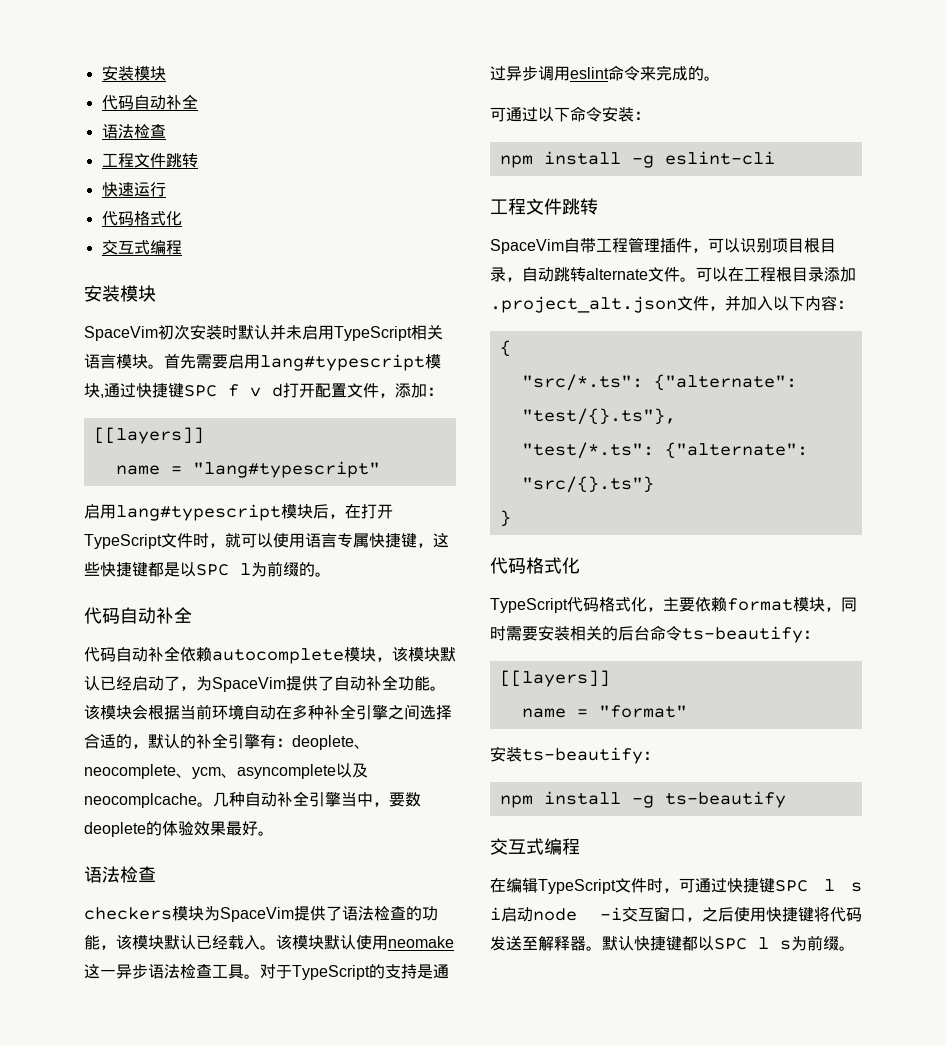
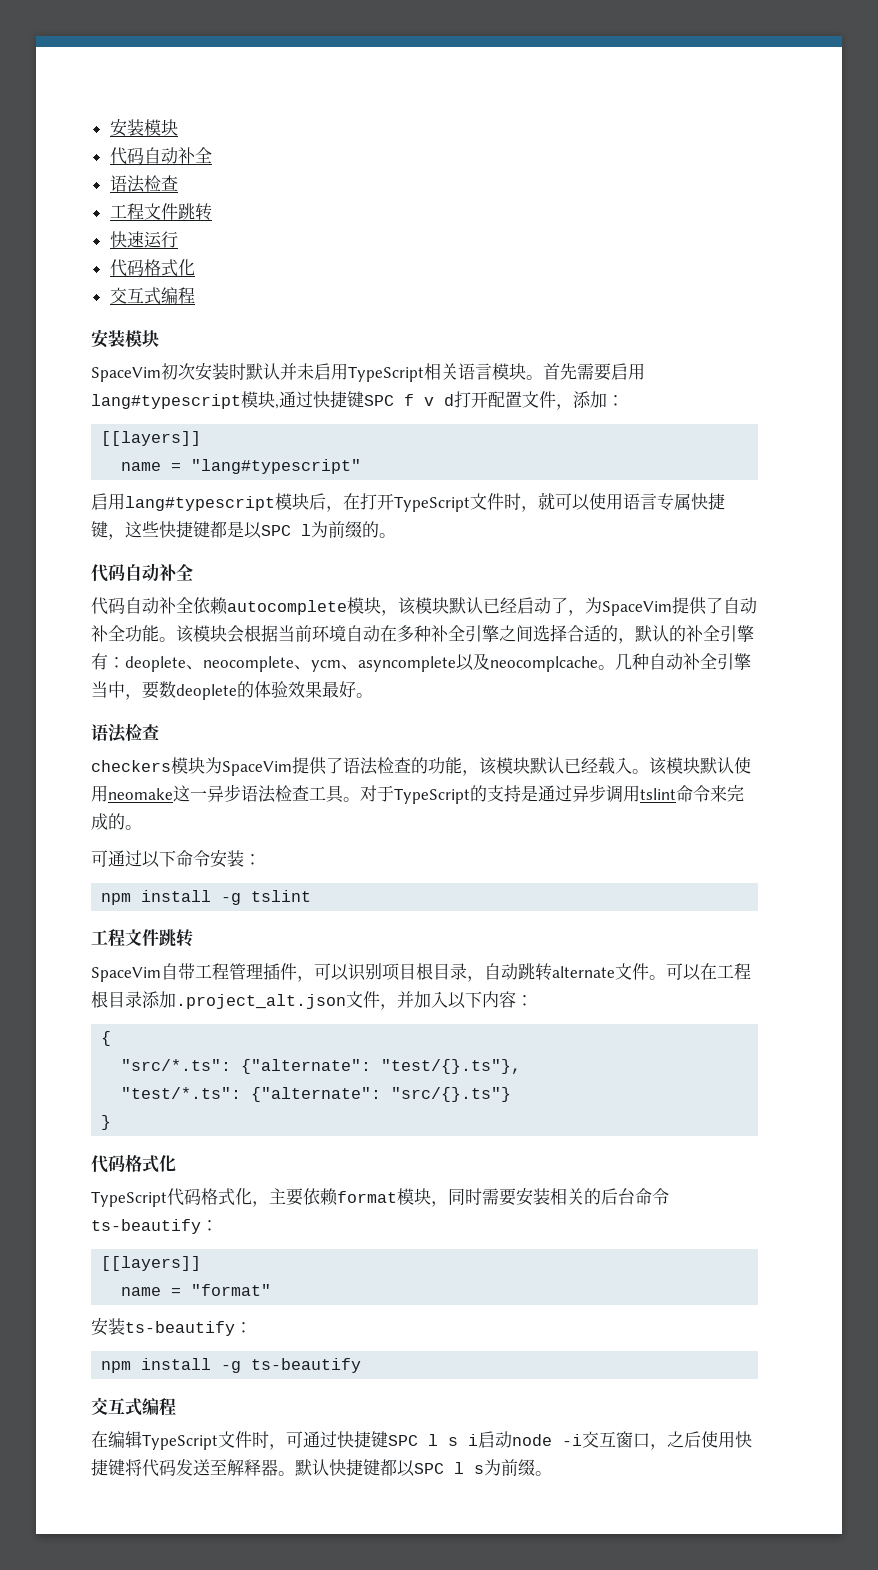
[570,67,609,79] eslint -> [640,788,676,800] tslint
[664,151,775,165] eslint-cli -> [251,890,312,902] tslint

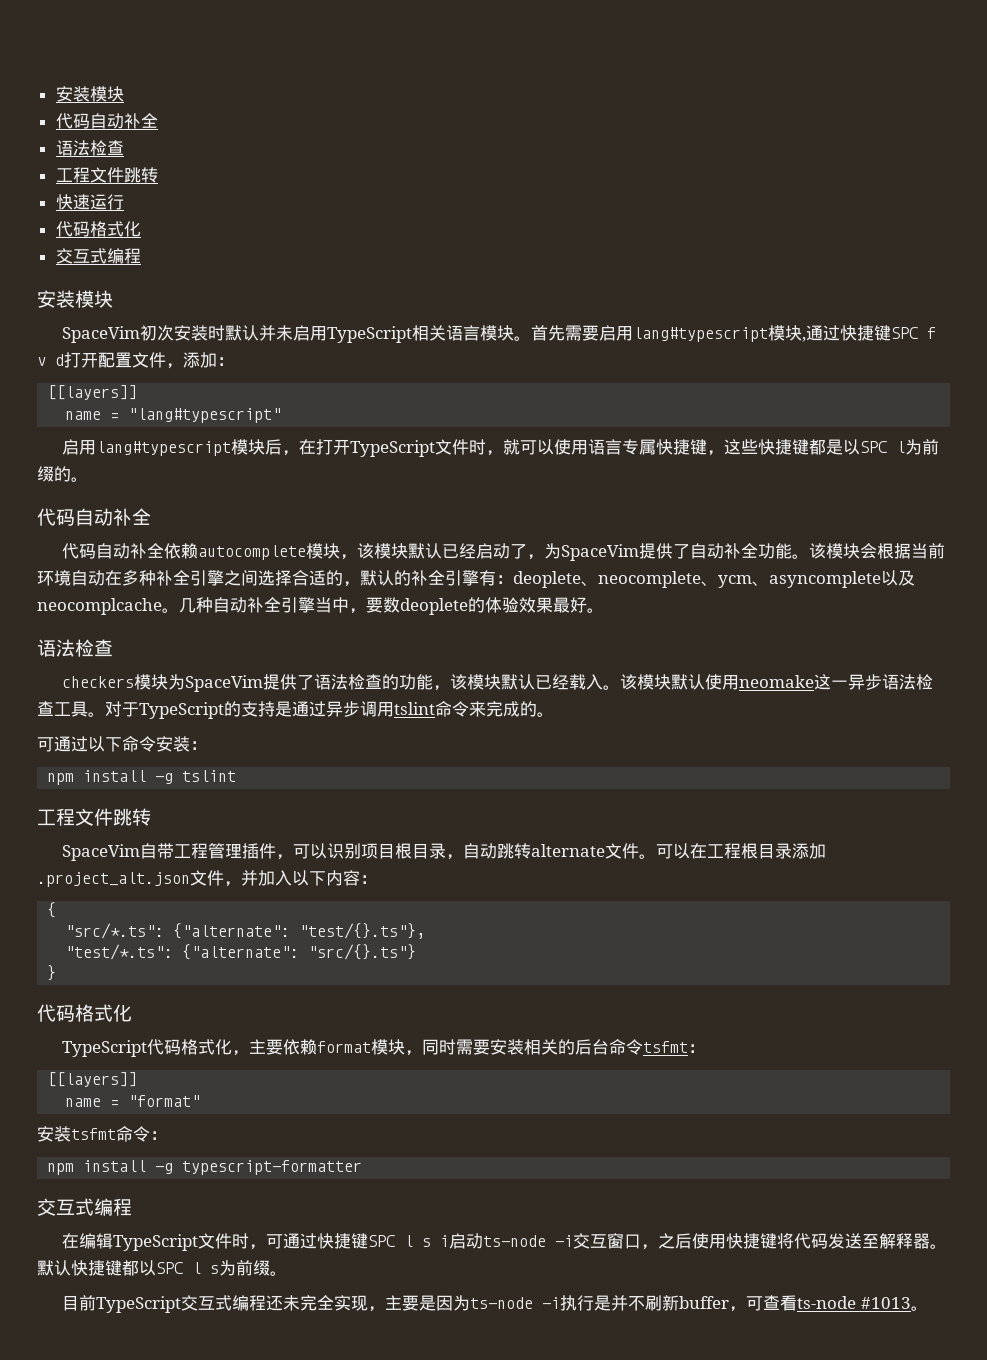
[91,1219,201,1234] ts-beautify -> [643,1041,689,1053] tsfmt
[125,1321,252,1336] [101,1358,362,1373] ts-beautify： // npm install -g ts-beautify -> [71,1126,167,1142] [47,1160,363,1175] tsfmt命令： // npm install -g typescript-formatter
[512,1434,552,1446] node -> [483,1235,547,1247] ts-node
(552, 1473) none -> [62,1295,928,1313] // 目前TypeScript交互式编程还未完全实现，主要是因为ts-node -i执行是并不刷新buffer，可查看ts-node #1013。

